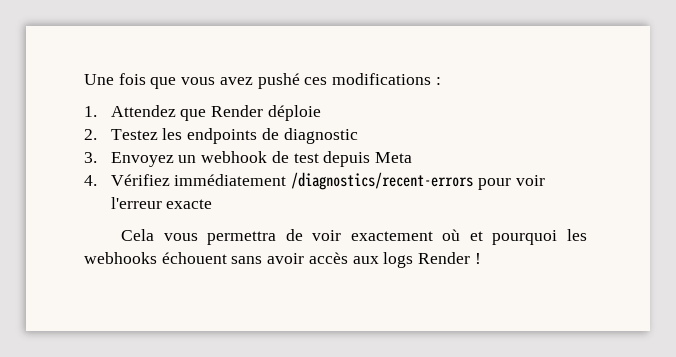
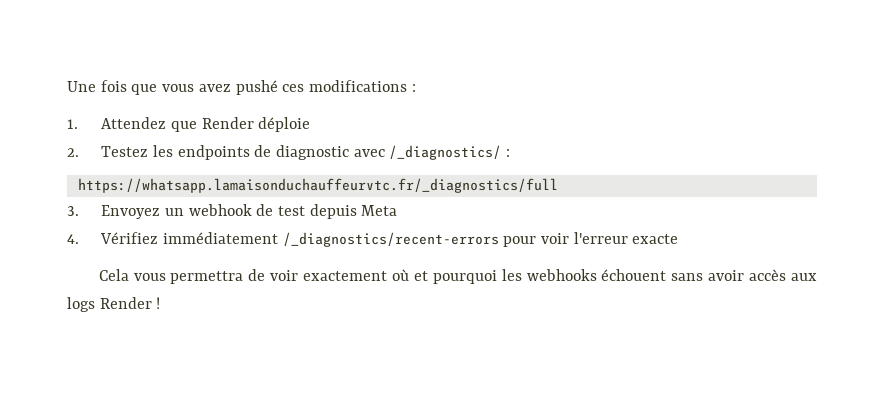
(358, 136) none -> [353,145,511,160] [77,178,558,193] avec /_diagnostics/ : // https://whatsapp.lamaisonduchauffeurvtc.fr/_diagnostics/full
[291,172,474,190] /diagnostics/recent-errors -> [282,232,499,247] /_diagnostics/recent-errors

